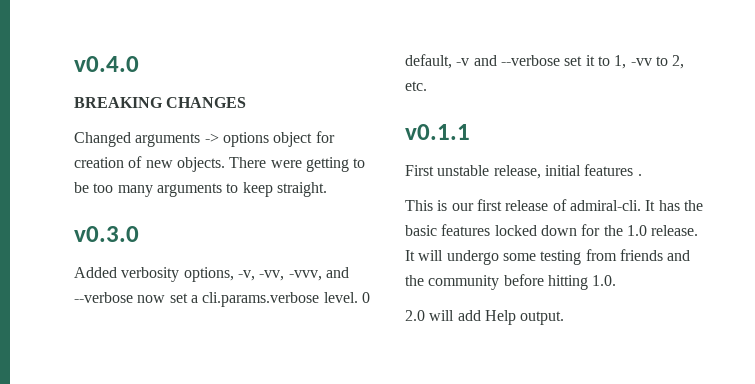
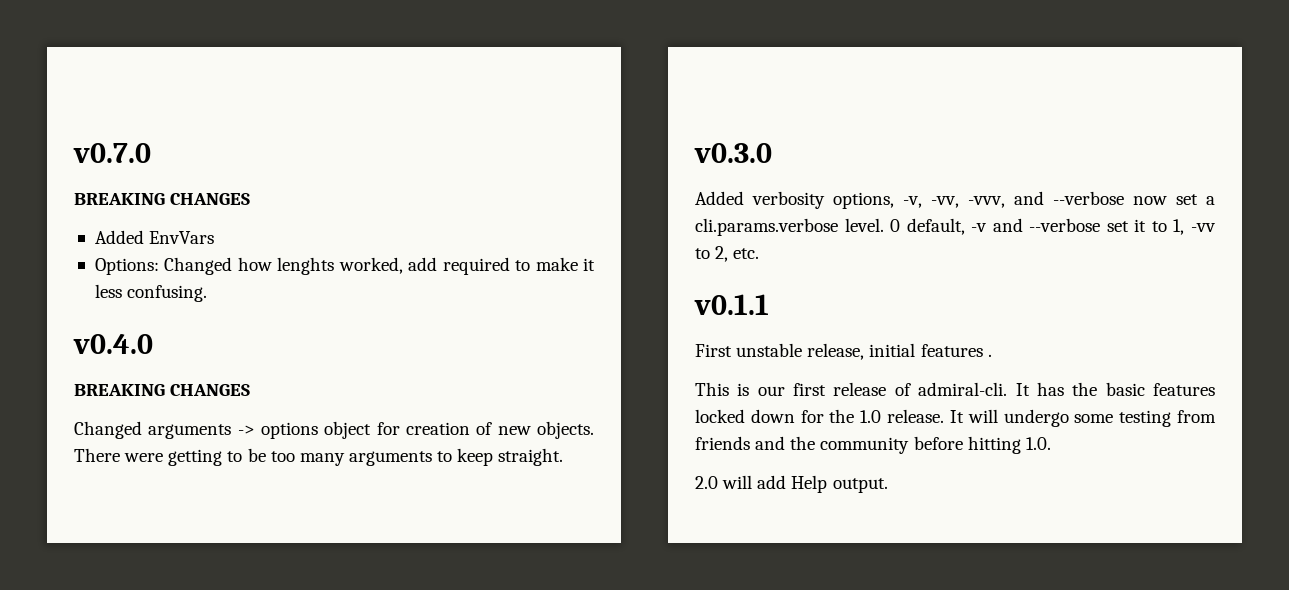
(74, 64) none -> [73,143,151,163] [74,193,251,205] [94,230,215,244] [94,257,596,275] [94,284,208,302] v0.7.0 // BREAKING CHANGES // Added EnvVars // Options: Changed how lenghts worked, add required to make it less confusing. //

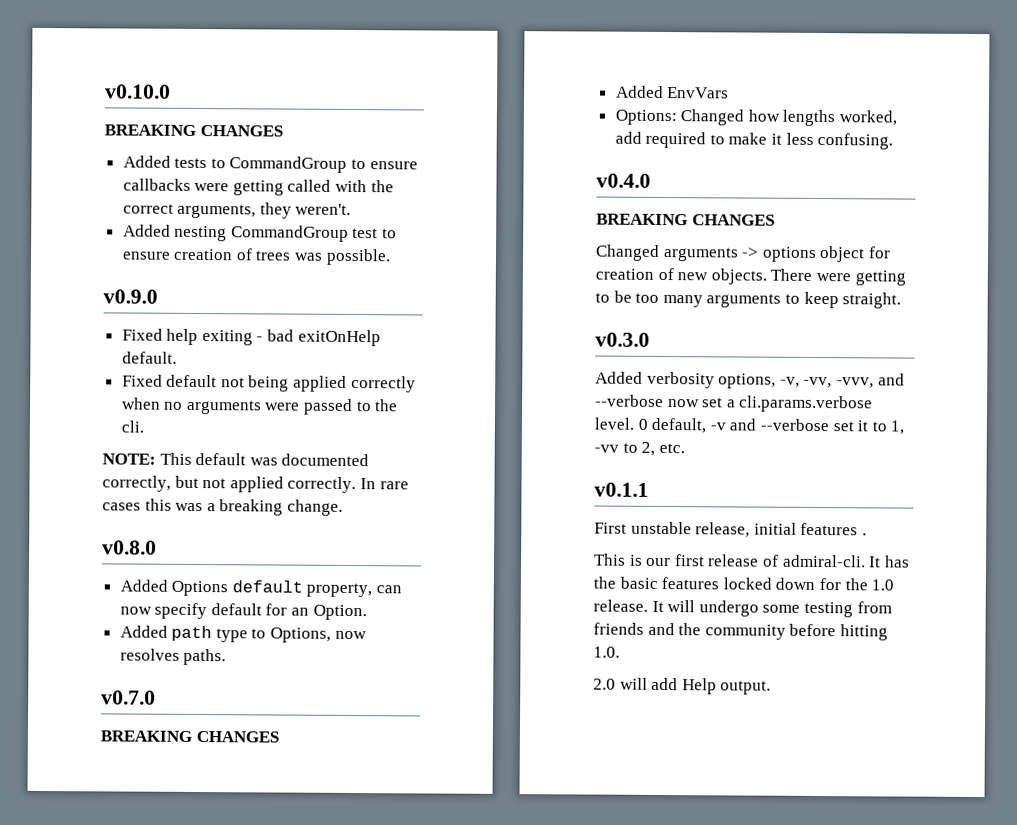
(73, 153) none -> [105,84,171,99] [104,124,283,137] [122,155,418,173] [122,178,394,196] [122,202,352,219] [122,224,398,242] [121,248,391,266] [103,289,158,304] [121,328,381,347] [121,351,177,364] [121,374,416,393] [121,397,399,415] [120,420,144,433] [102,452,370,467] [102,475,409,494] [102,498,343,516] [102,540,157,555] [119,579,403,598] [119,602,367,621] [119,625,367,643] [119,648,227,666] v0.10.0 // BREAKING CHANGES // Added tests to CommandGroup to ensure callbacks were getting called with the correct arguments, they weren't. // Added nesting CommandGroup test to ensure creation of trees was possible. // v0.9.0 // Fixed help exiting - bad exitOnHelp default. // Fixed default not being applied correctly when no arguments were passed to the cli. // NOTE: This default was documented correctly, but not applied correctly. In rare cases this was a breaking change. // v0.8.0 // Added Options default property, can now specify default for an Option. // Added path type to Options, now resolves paths. //
[277,257,335,275] lenghts -> [782,109,836,127] lengths

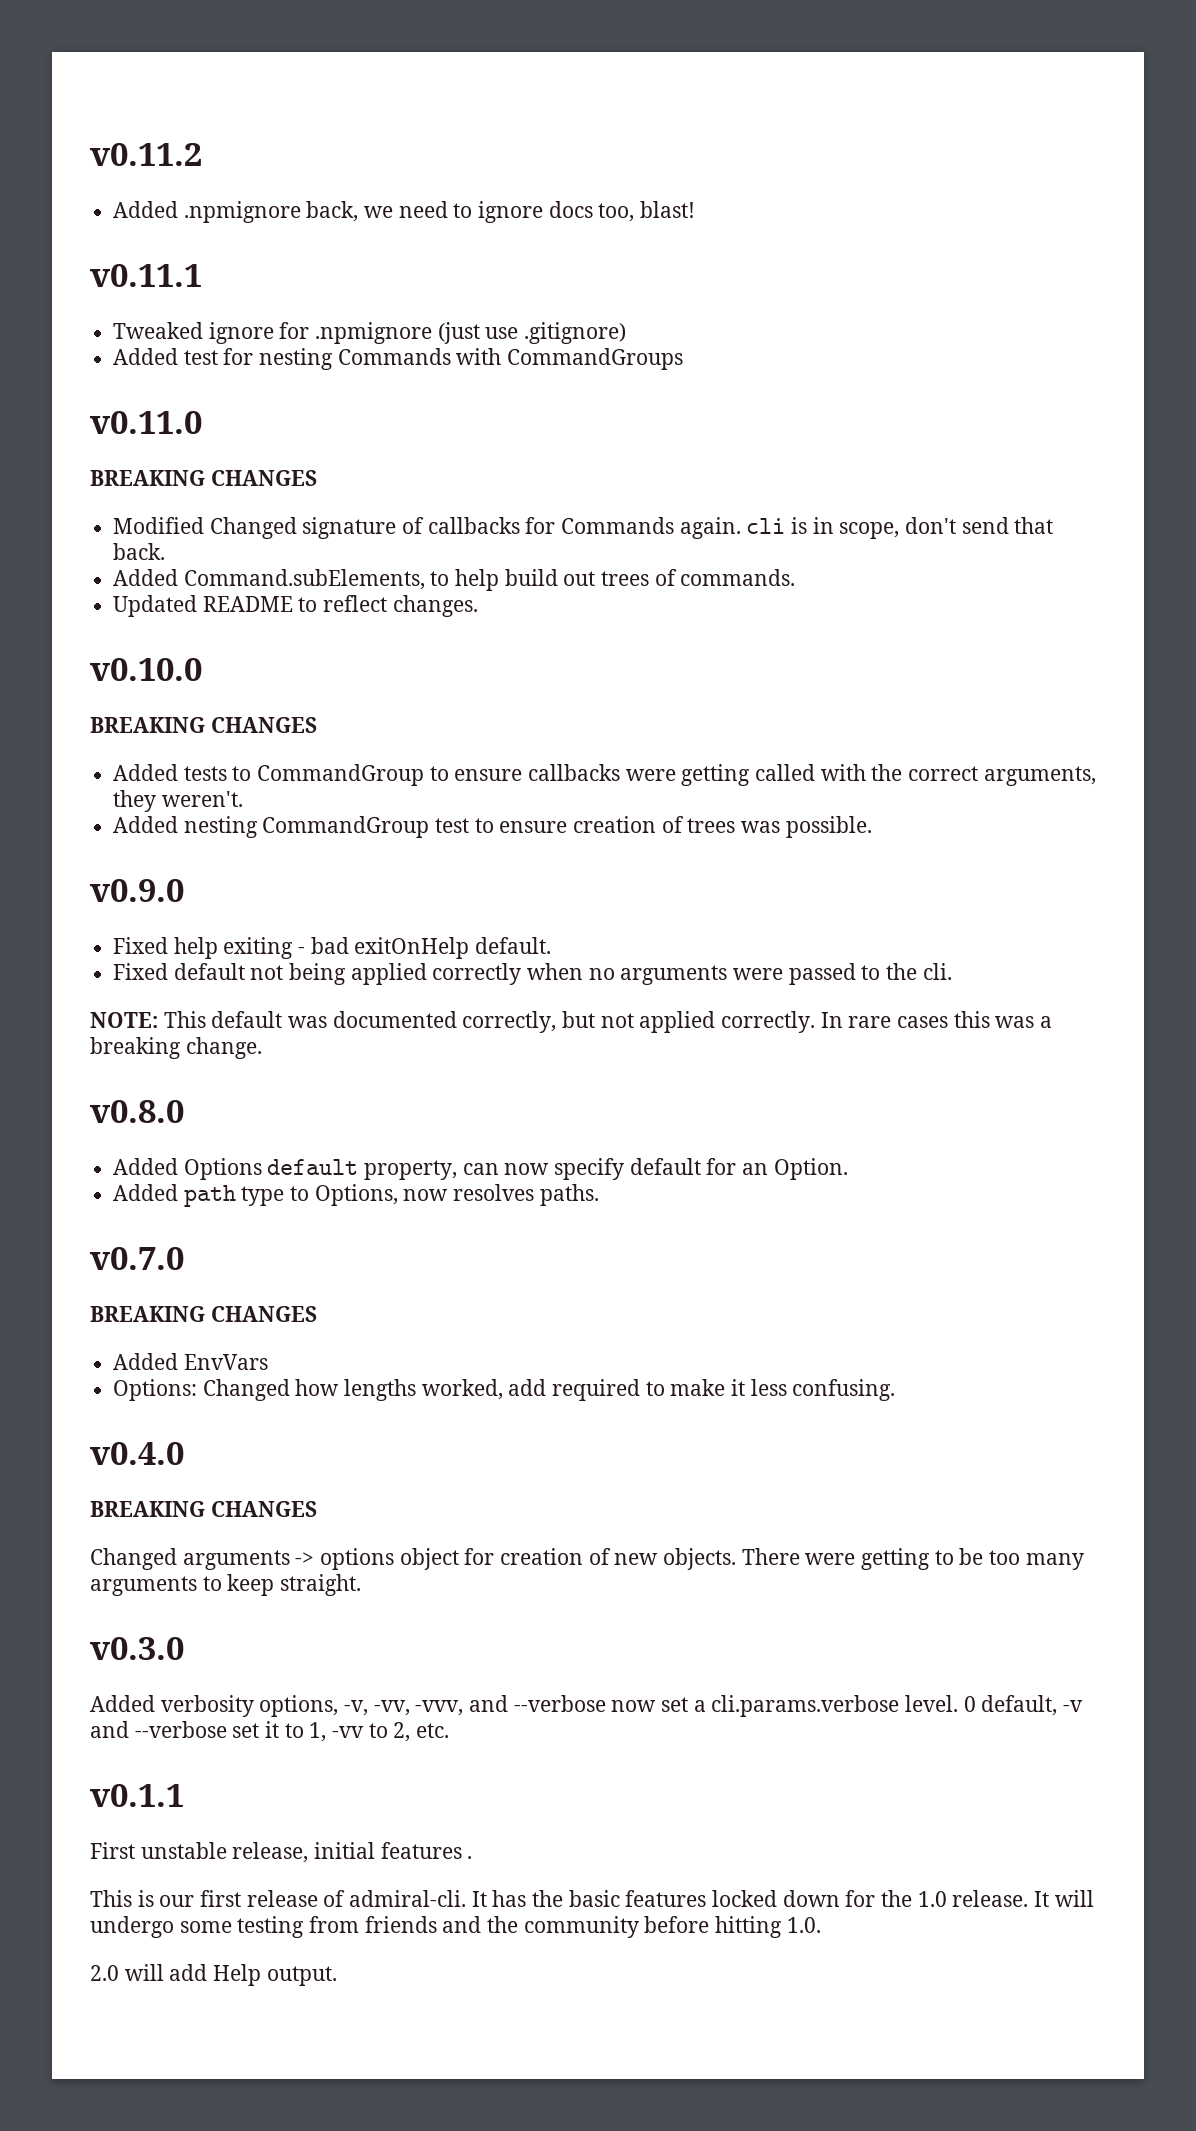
(105, 91) none -> [90,143,202,166] [113,201,696,223] [90,264,202,287] [113,322,627,344] [113,348,684,370] [90,411,202,434] [90,470,317,486] [113,517,1054,539] [113,543,166,560] [113,569,796,591] [113,595,478,617] v0.11.2 // Added .npmignore back, we need to ignore docs too, blast! // v0.11.1 // Tweaked ignore for .npmignore (just use .gitignore) // Added test for nesting Commands with CommandGroups // v0.11.0 // BREAKING CHANGES // Modified Changed signature of callbacks for Commands again. cli is in scope, don't send that back. // Added Command.subElements, to help build out trees of commands. // Updated README to reflect changes. //

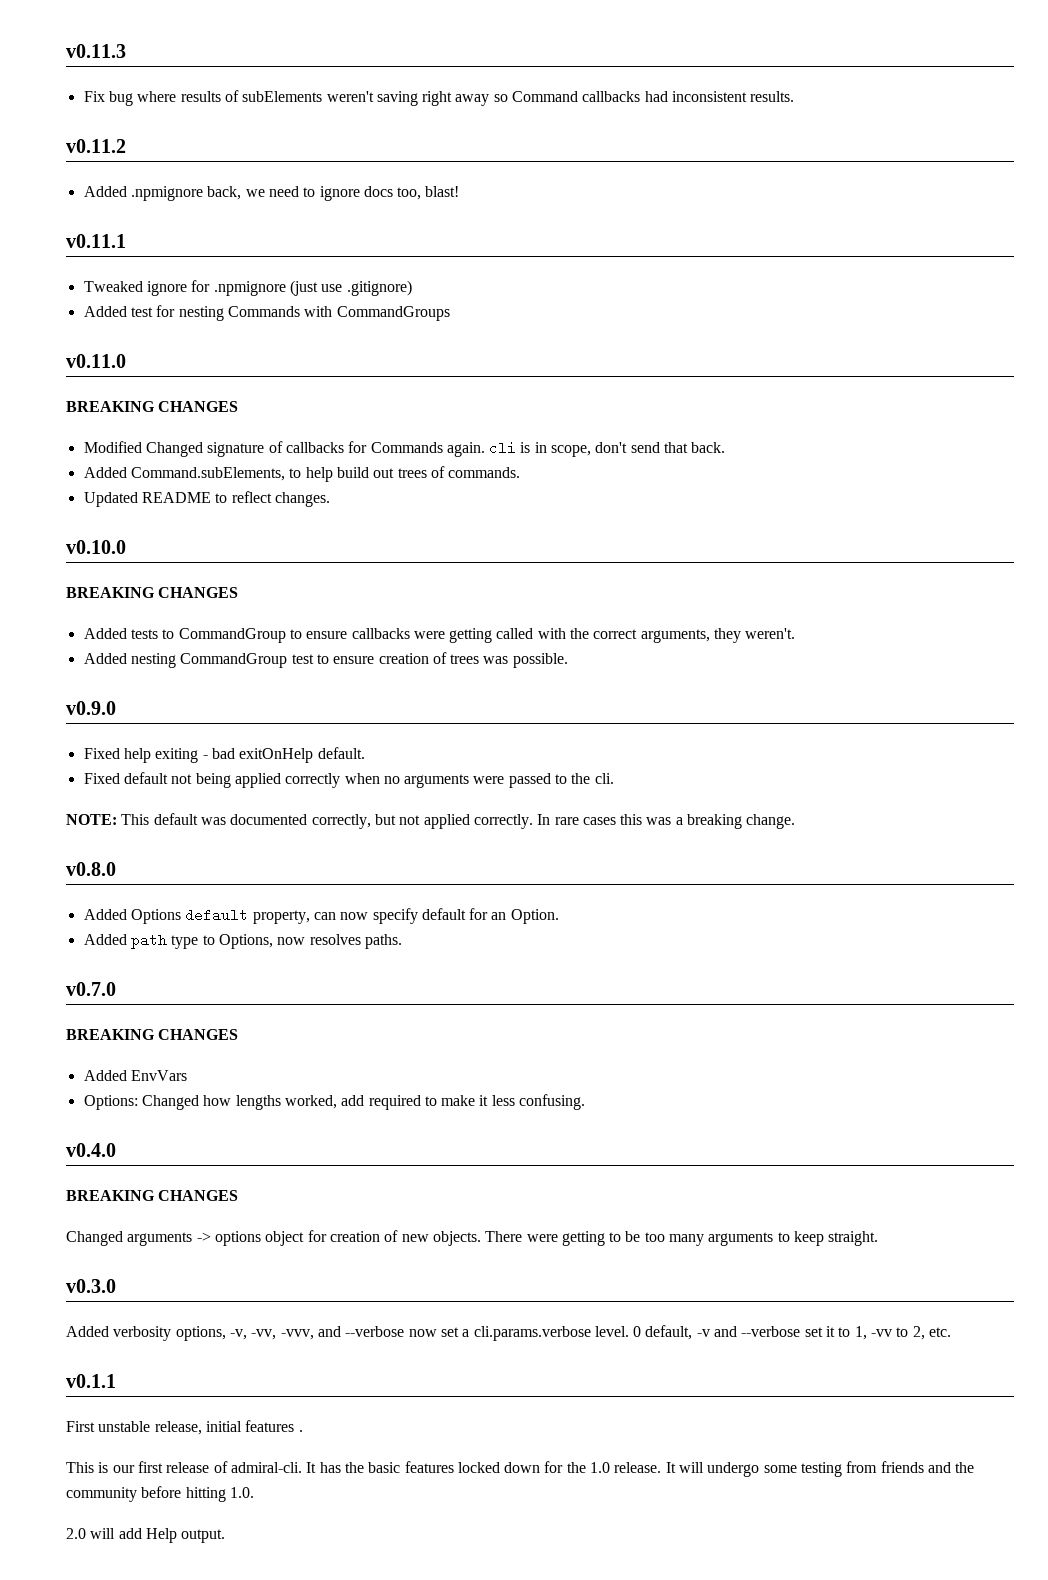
(90, 154) none -> [66,44,126,58] [83,90,795,106] v0.11.3 // Fix bug where results of subElements weren't saving right away so Command callbacks had inconsistent results. //

